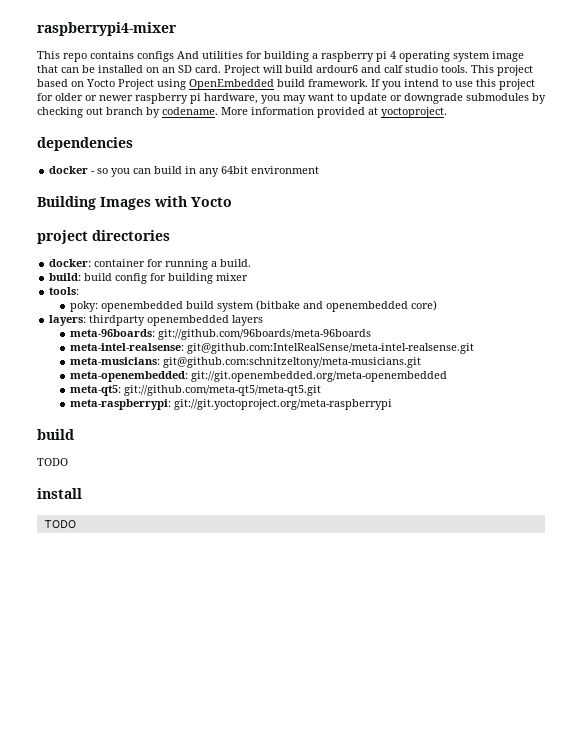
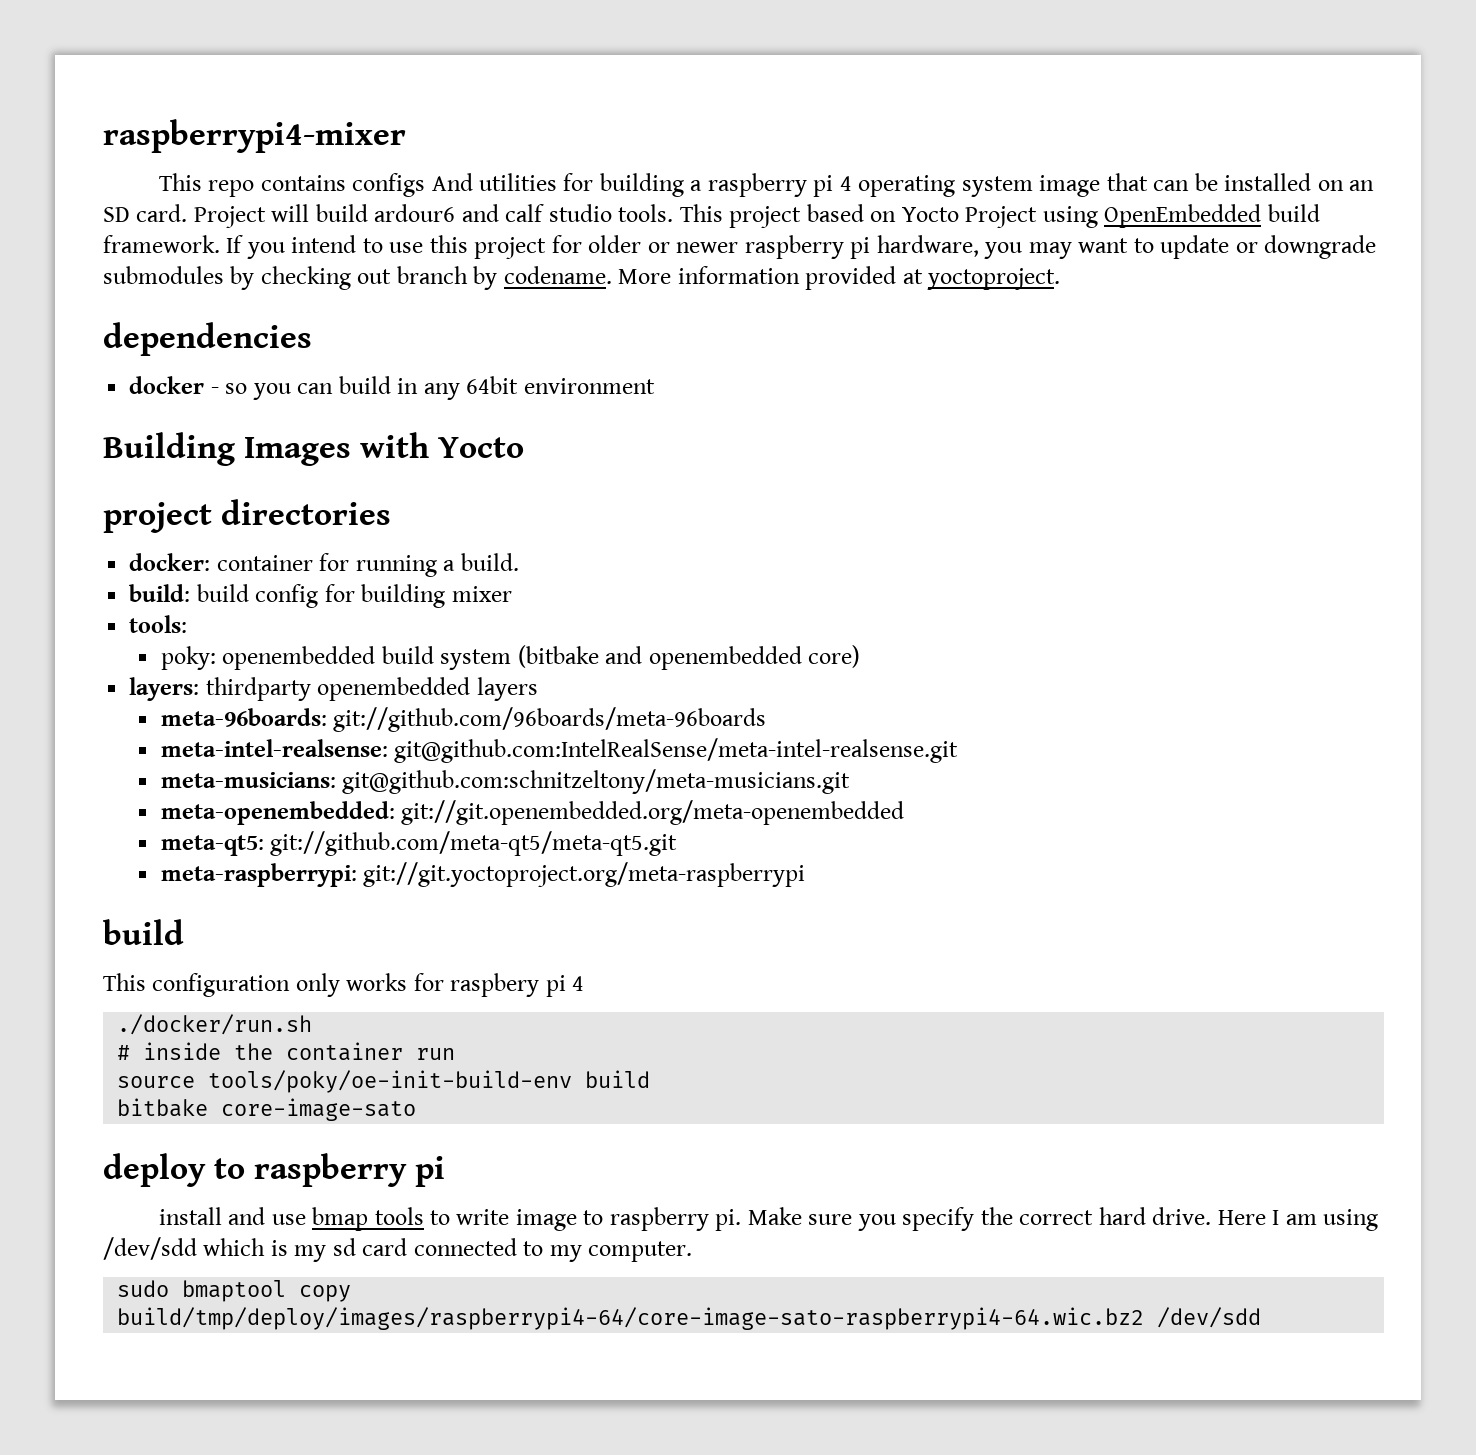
[37,458,68,466] [37,488,82,499] [43,520,76,529] TODO // install // TODO -> [103,973,585,997] [117,1014,313,1035] [117,1042,456,1061] [117,1070,651,1093] [117,1098,417,1121] [103,1153,446,1187] [158,1207,1379,1231] [103,1237,693,1262] [117,1280,352,1302] [117,1307,1262,1330] This configuration only works for raspbery pi 4 // ./docker/run.sh // # inside the container run // source tools/poky/oe-init-build-env build // bitbake core-image-sato // deploy to raspberry pi // install and use bmap tools to write image to raspberry pi. Make sure you specify the correct hard drive. Here I am using /dev/sdd which is my sd card connected to my computer. // sudo bmaptool copy build/tmp/deploy/images/raspberrypi4-64/core-image-sato-raspberrypi4-64.wic.bz2 /dev/sdd

